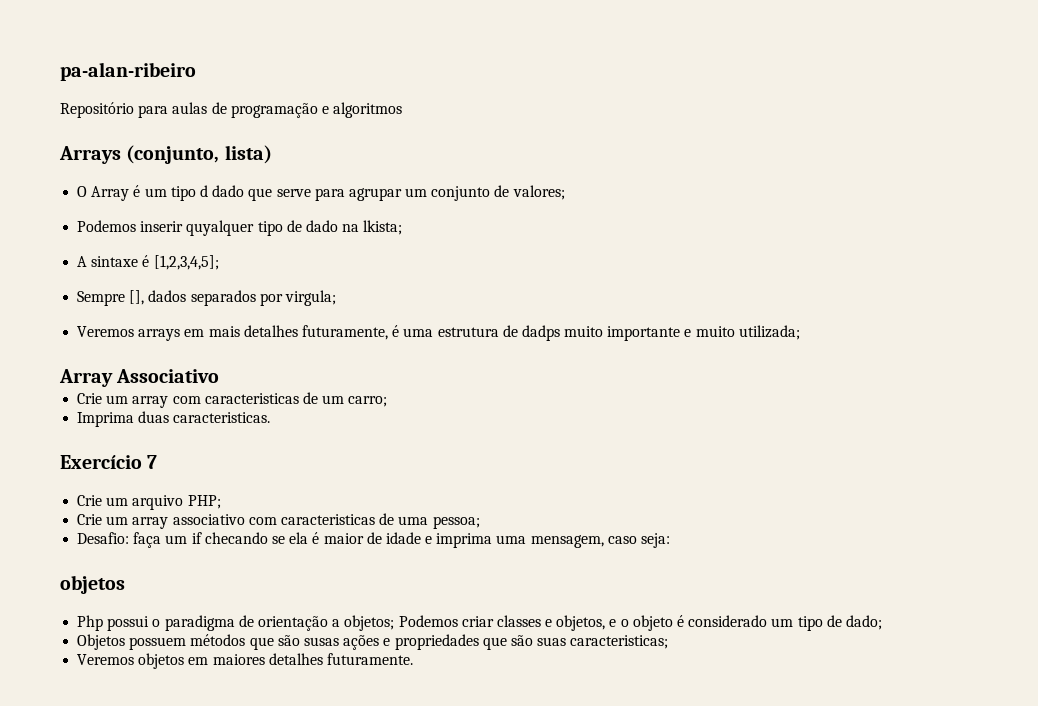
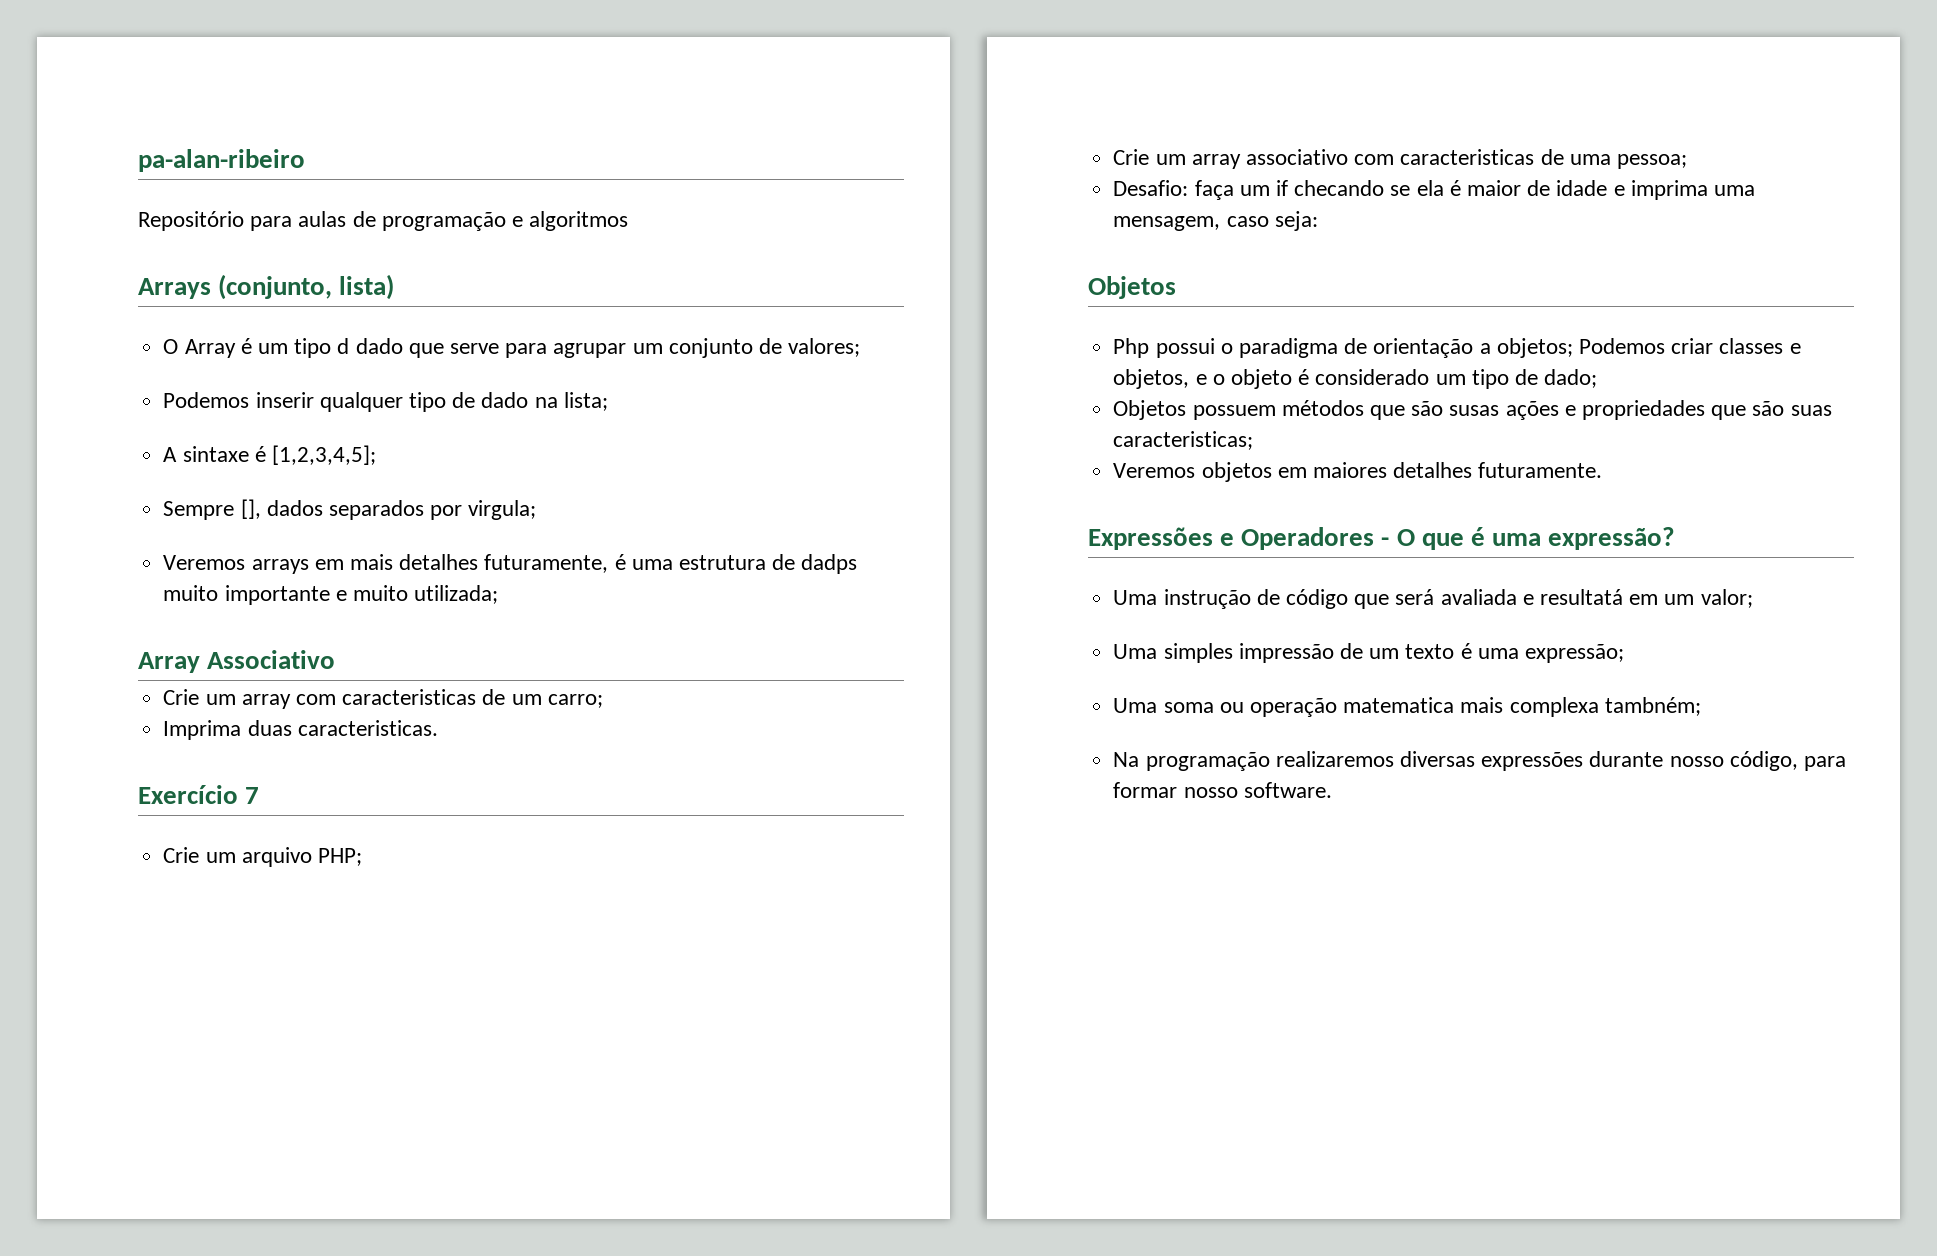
[186,220,255,236] quyalquer -> [319,392,403,412] qualquer
[363,220,403,235] lkista; -> [563,392,608,411] lista;
[60,575,125,594] objetos -> [1088,276,1176,299] Objetos
(413, 659) none -> [1088,527,1676,550] [1113,589,1753,609] [1113,643,1624,663] [1113,697,1701,717] [1113,751,1846,771] [1113,782,1332,798] // Expressões e Operadores - O que é uma expressão? // Uma instrução de código que será avaliada e resultatá em um valor; // Uma simples impressão de um texto é uma expressão; // Uma soma ou operação matematica mais complexa tambném; // Na programação realizaremos diversas expressões durante nosso código, para formar nosso software.

